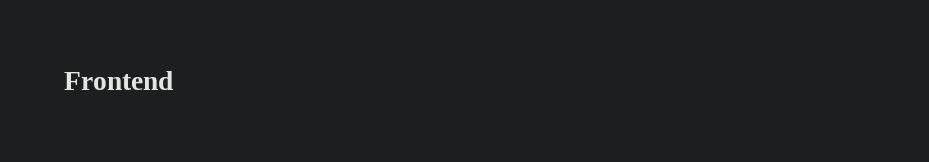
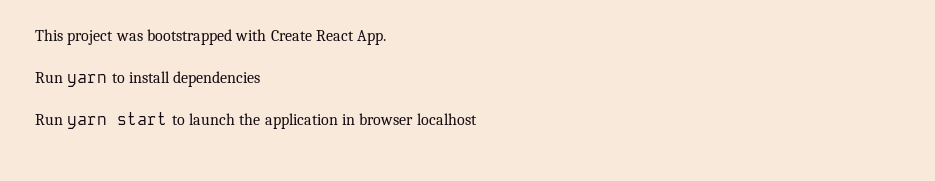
[64,71,173,90] Frontend -> [35,29,387,45] [35,71,261,87] [35,112,477,129] This project was bootstrapped with Create React App. // Run yarn to install dependencies // Run yarn start to launch the application in browser localhost

